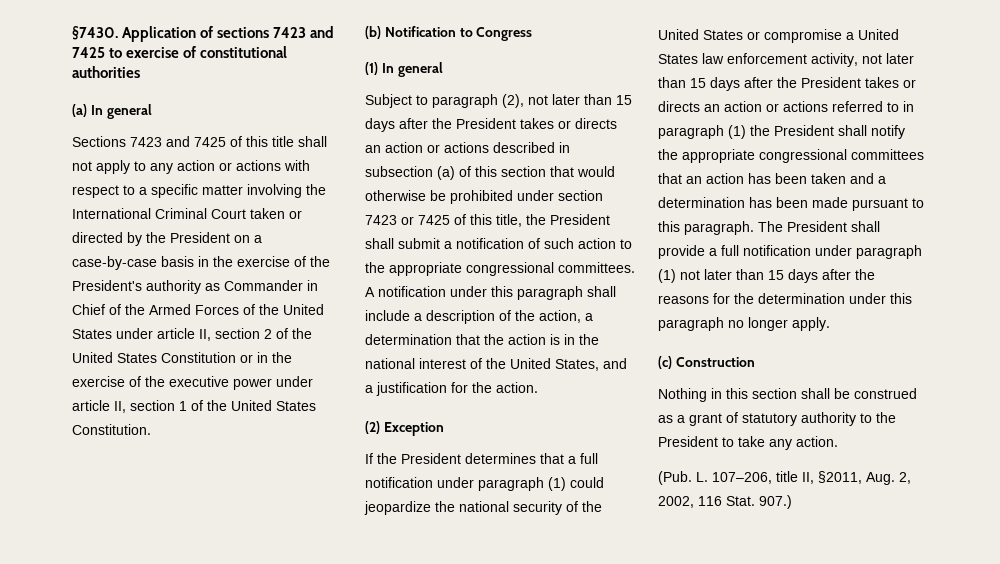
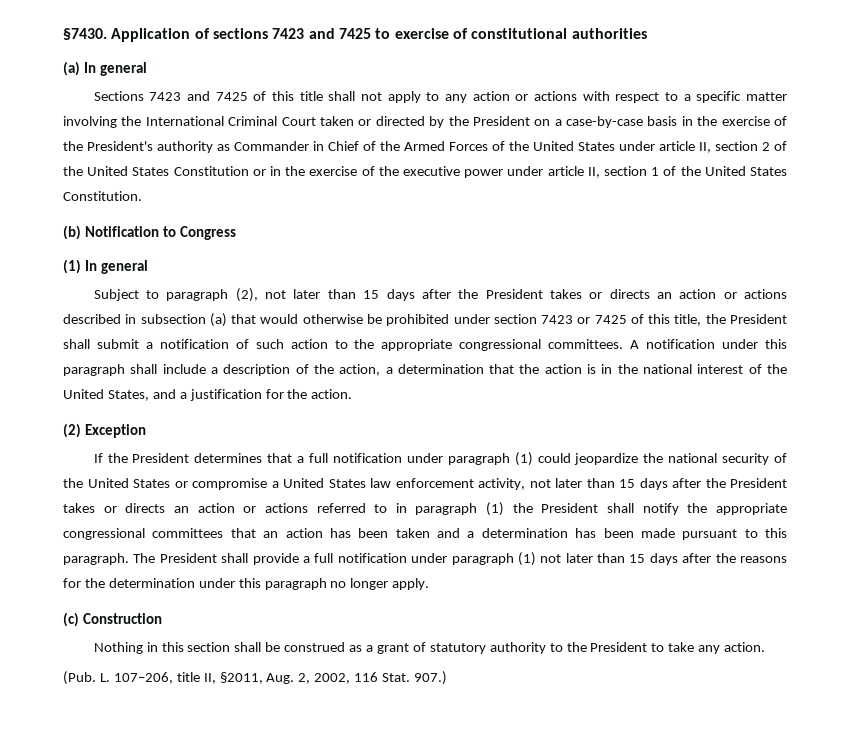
[459,166,546,177] of this section -> (227, 320) none

